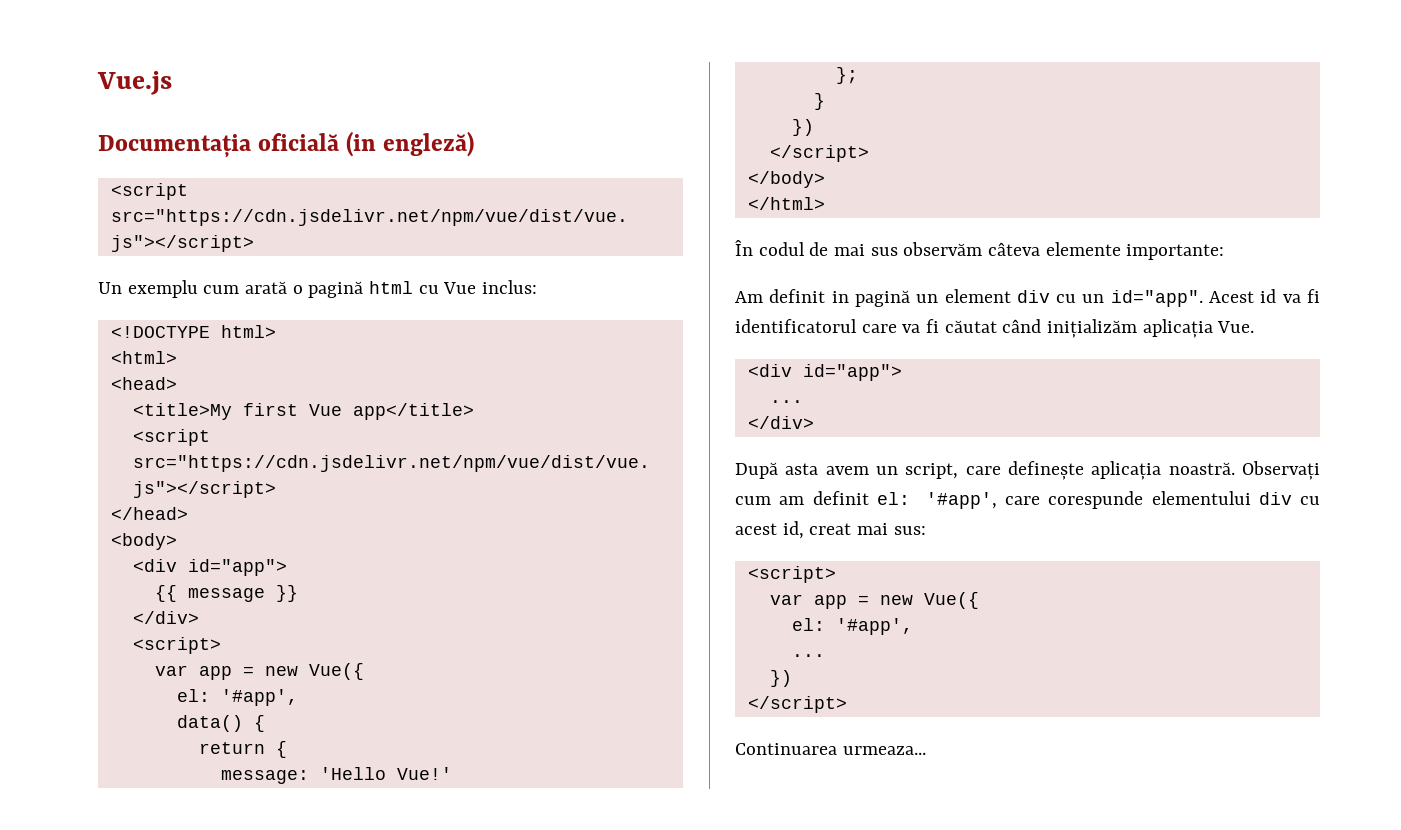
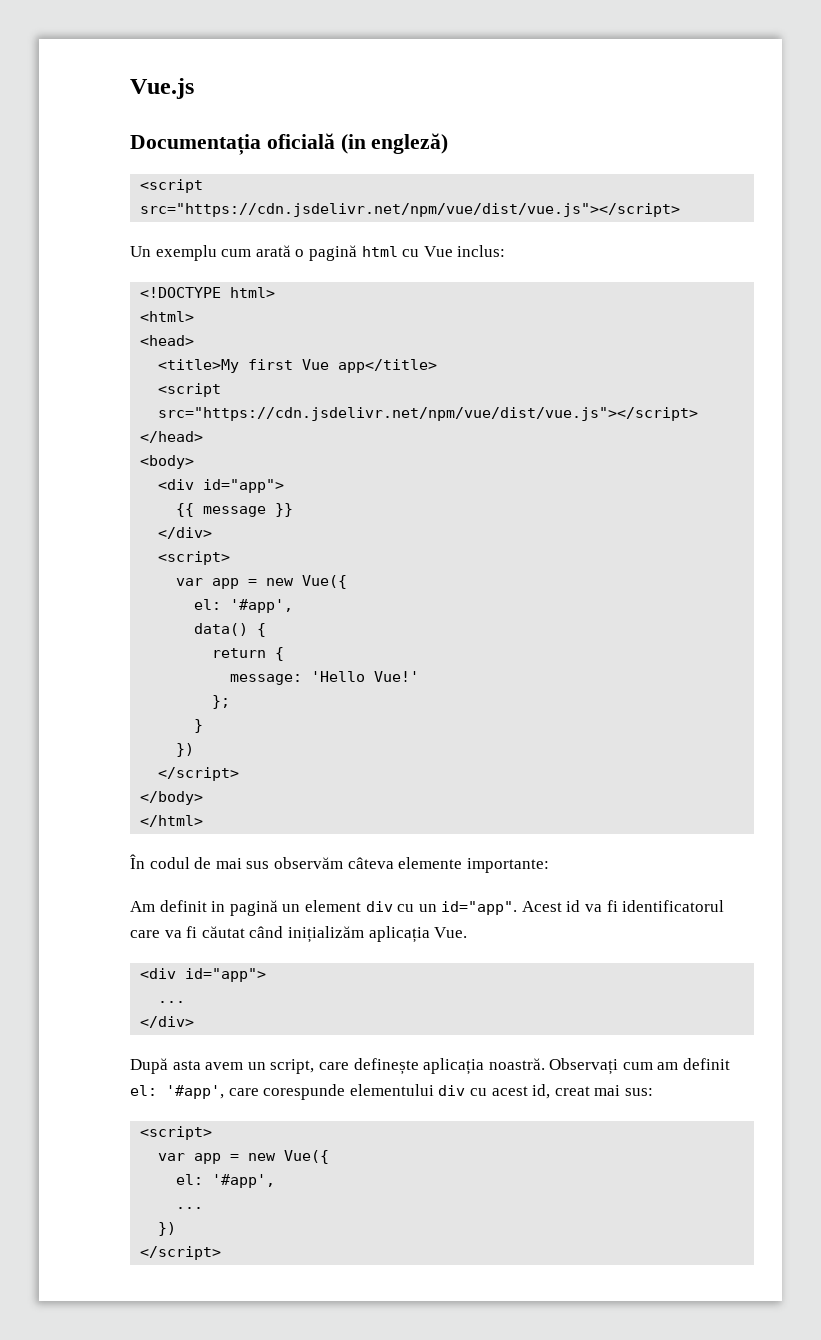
[735,743,926,755] // Continuarea urmeaza... -> (222, 1253) none

